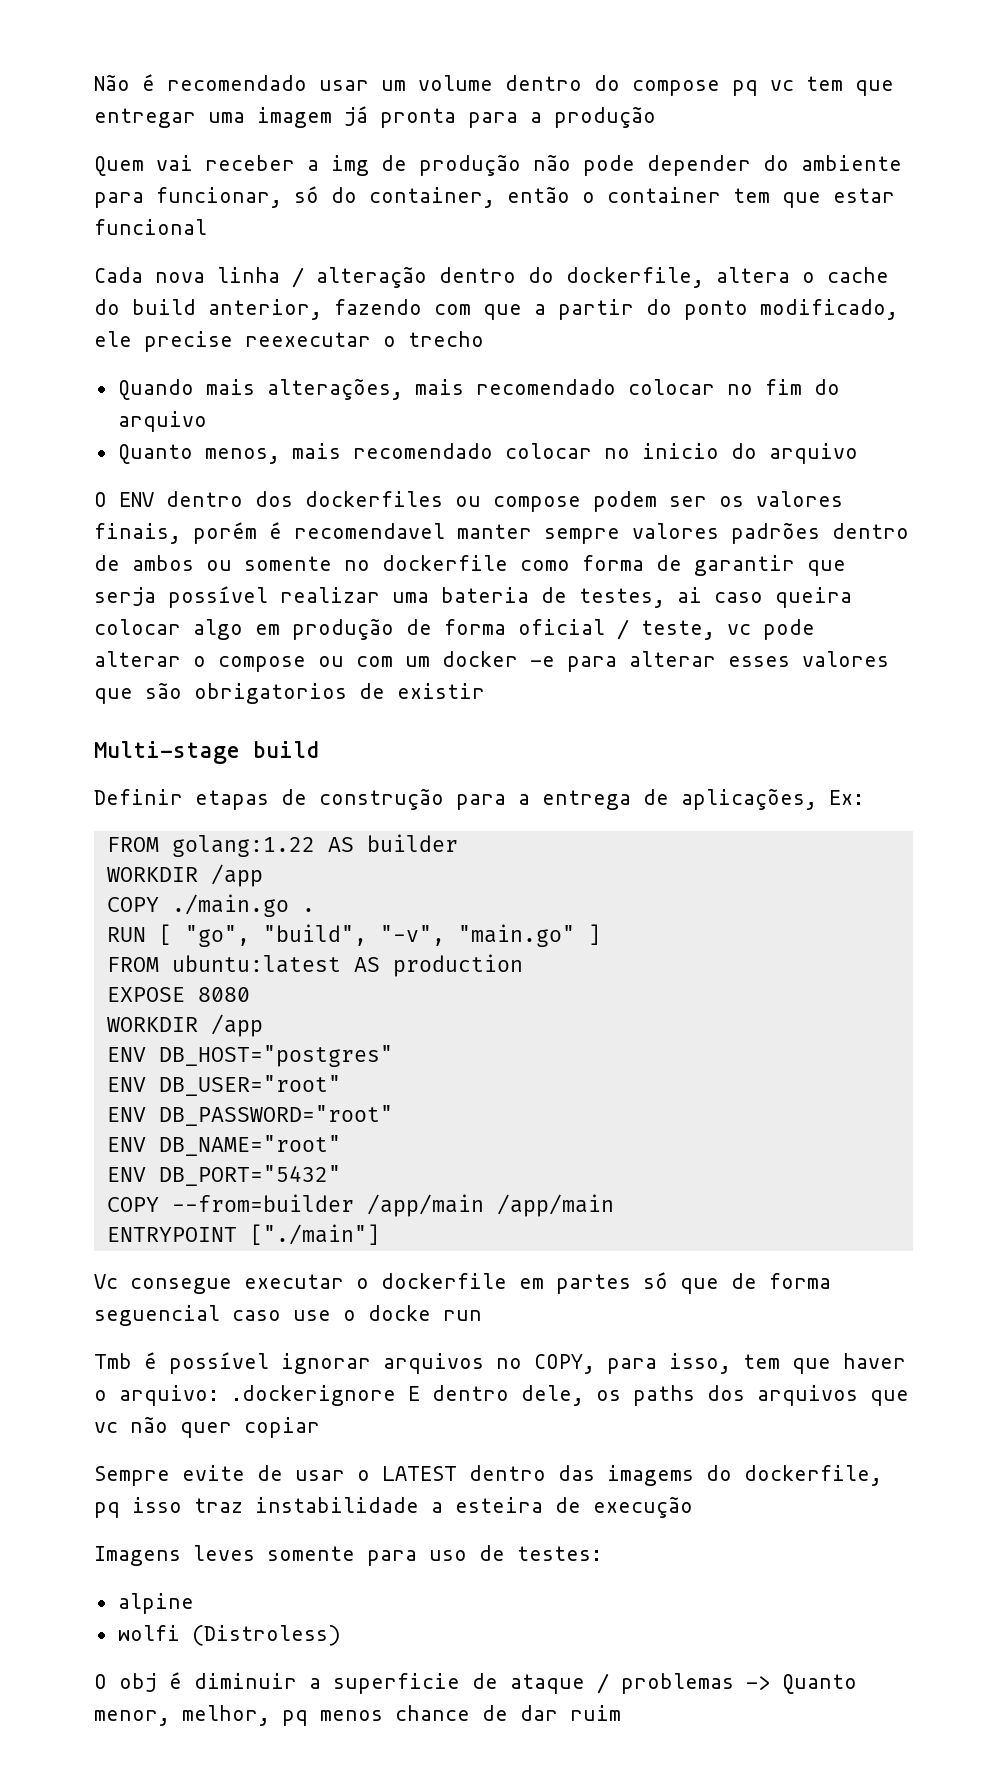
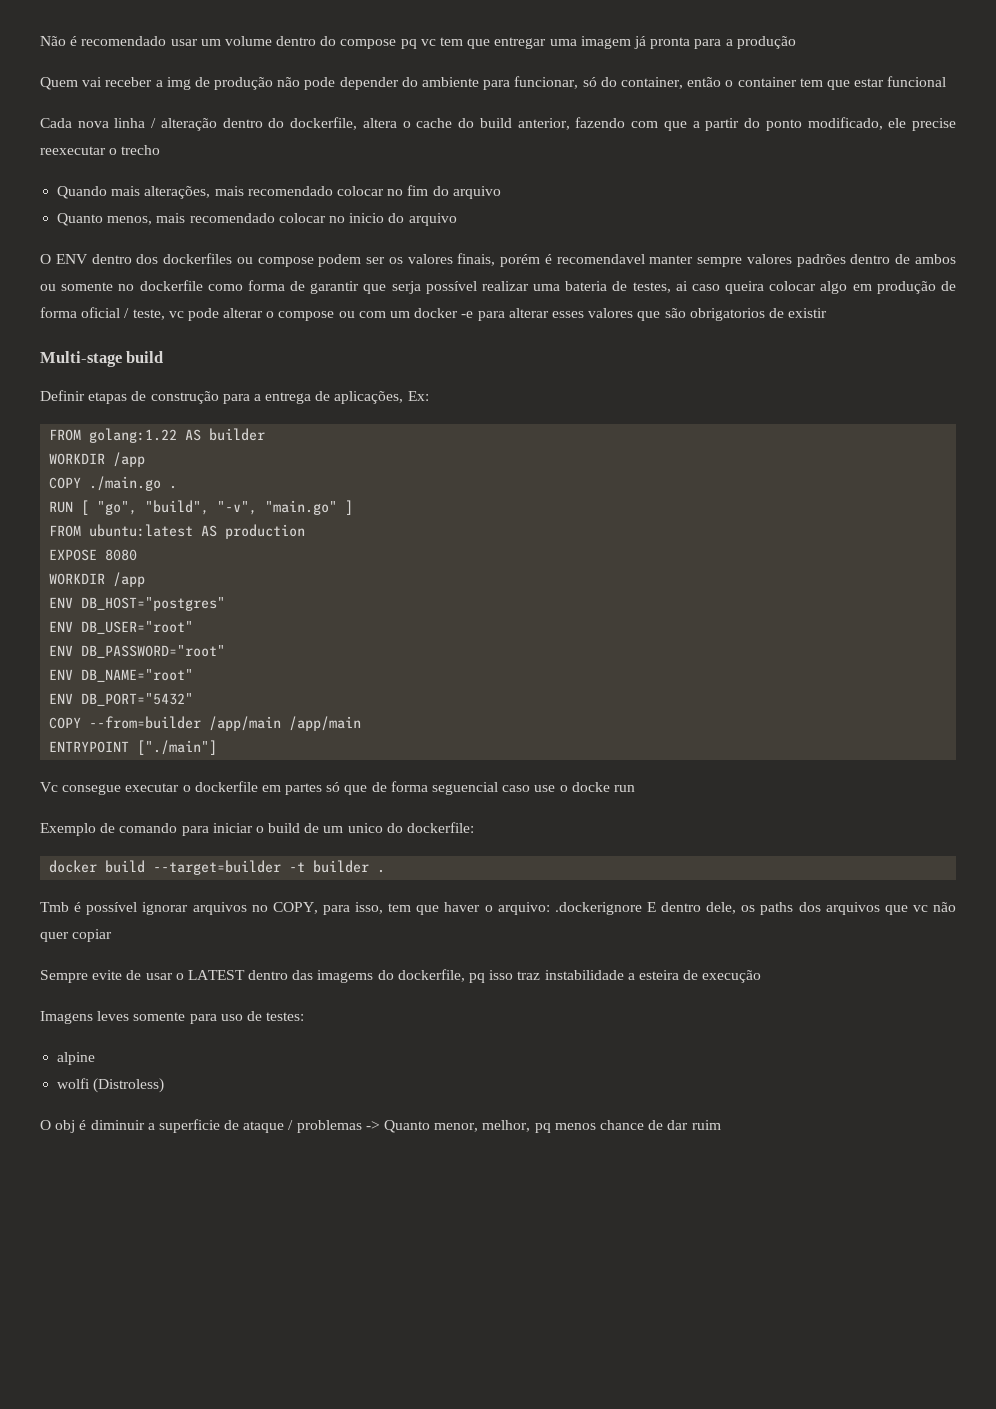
(482, 1315) none -> [40,822,475,836] [49,860,386,875] // Exemplo de comando para iniciar o build de um unico do dockerfile: // docker build --target=builder -t builder .

